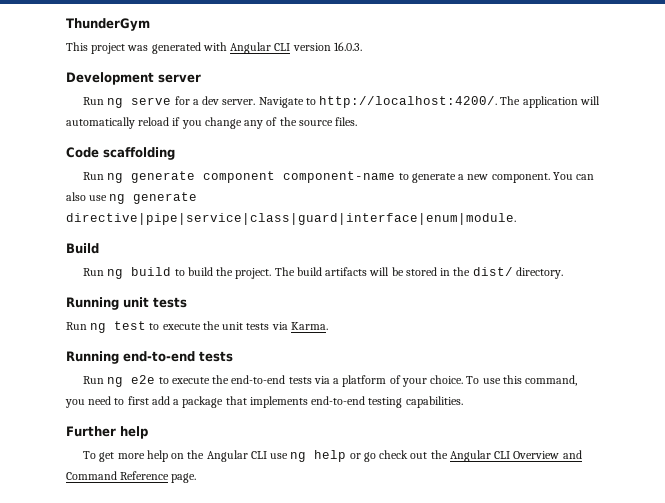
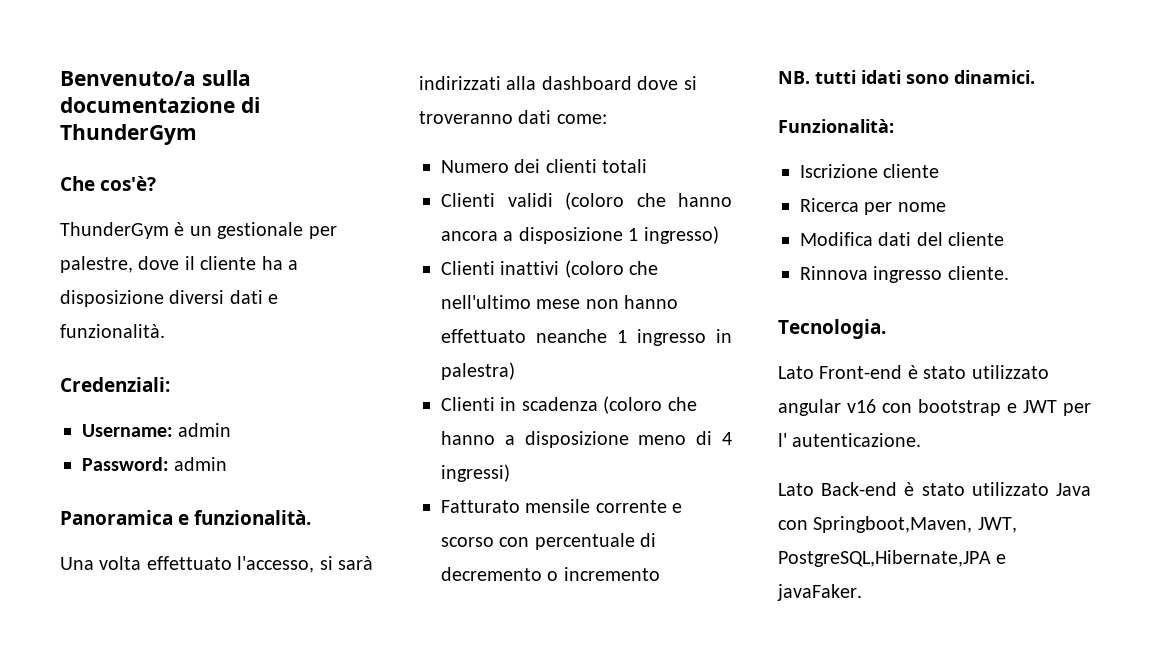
[66,18,150,31] [66,42,362,54] [66,72,201,85] [83,96,600,108] [66,117,358,129] [66,147,175,160] [83,171,595,183] [66,192,198,204] [66,213,516,225] [66,243,99,254] [83,267,563,279] [66,297,187,310] [66,321,328,333] [66,351,233,364] [83,375,578,387] [65,396,463,408] [66,426,148,439] [83,450,582,462] [66,471,197,483] ThunderGym // This project was generated with Angular CLI version 16.0.3. // Development server // Run ng serve for a dev server. Navigate to http://localhost:4200/. The application will automatically reload if you change any of the source files. // Code scaffolding // Run ng generate component component-name to generate a new component. You can also use ng generate directive|pipe|service|class|guard|interface|enum|module. // Build // Run ng build to build the project. The build artifacts will be stored in the dist/ directory. // Running unit tests // Run ng test to execute the unit tests via Karma. // Running end-to-end tests // Run ng e2e to execute the end-to-end tests via a platform of your choice. To use this command, you need to first add a package that implements end-to-end testing capabilities. // Further help // To get more help on the Angular CLI use ng help or go check out the Angular CLI Overview and Command Reference page. -> [60,70,251,86] [60,97,260,113] [60,124,197,145] [60,176,157,191] [60,222,337,239] [60,256,298,273] [60,290,279,307] [60,324,165,338] [60,377,170,392] [82,423,232,437] [82,457,228,471] [60,510,312,525] [60,556,373,573] [419,76,697,90] [419,110,607,124] [441,159,648,173] [441,192,732,210] [441,226,719,244] [441,260,659,278] [441,295,679,309] [441,329,732,346] [441,362,515,380] [441,396,697,414] [441,431,732,448] [441,464,510,482] [441,499,683,513] [441,533,657,550] [441,567,660,581] [778,70,1035,84] [778,119,894,133] [800,164,940,178] [800,198,946,215] [800,232,1005,246] [800,266,1009,283] [778,319,886,339] [778,365,1049,379] [778,399,1091,416] [778,433,922,447] [778,482,1091,496] [778,516,1017,533] [778,550,1007,567] [777,584,862,601] Benvenuto/a sulla documentazione di ThunderGym // Che cos'è? // ThunderGym è un gestionale per palestre, dove il cliente ha a disposizione diversi dati e funzionalità. // Credenziali: // Username: admin // Password: admin // Panoramica e funzionalità. // Una volta effettuato l'accesso, si sarà indirizzati alla dashboard dove si troveranno dati come: // Numero dei clienti totali // Clienti validi (coloro che hanno ancora a disposizione 1 ingresso) // Clienti inattivi (coloro che nell'ultimo mese non hanno effettuato neanche 1 ingresso in palestra) // Clienti in scadenza (coloro che hanno a disposizione meno di 4 ingressi) // Fatturato mensile corrente e scorso con percentuale di decremento o incremento // NB. tutti idati sono dinamici. // Funzionalità: // Iscrizione cliente // Ricerca per nome // Modifica dati del cliente // Rinnova ingresso cliente. // Tecnologia. // Lato Front-end è stato utilizzato angular v16 con bootstrap e JWT per l' autenticazione. // Lato Back-end è stato utilizzato Java con Springboot,Maven, JWT, PostgreSQL,Hibernate,JPA e javaFaker.

